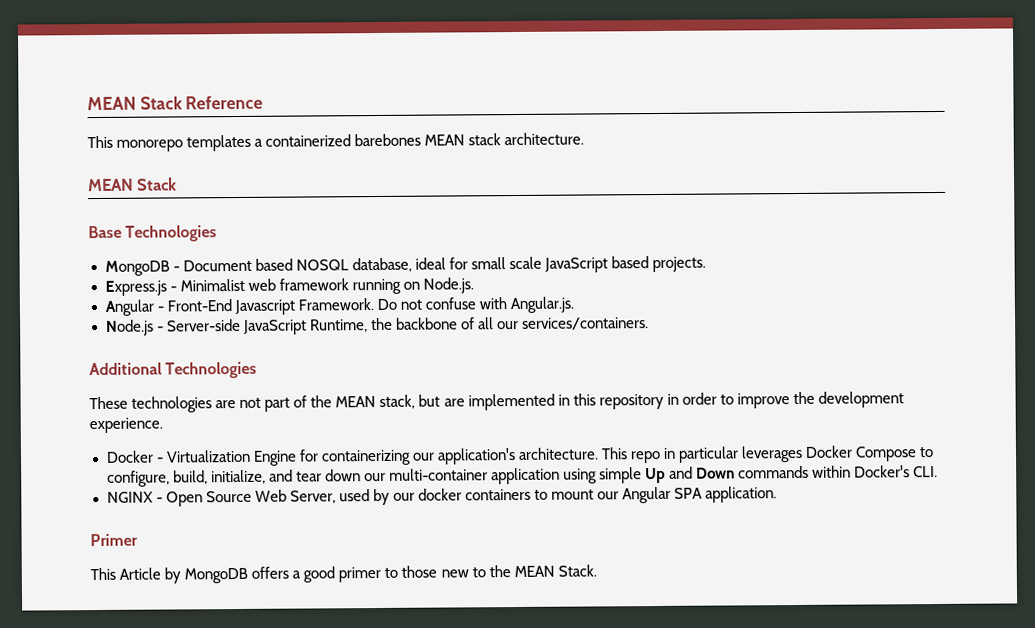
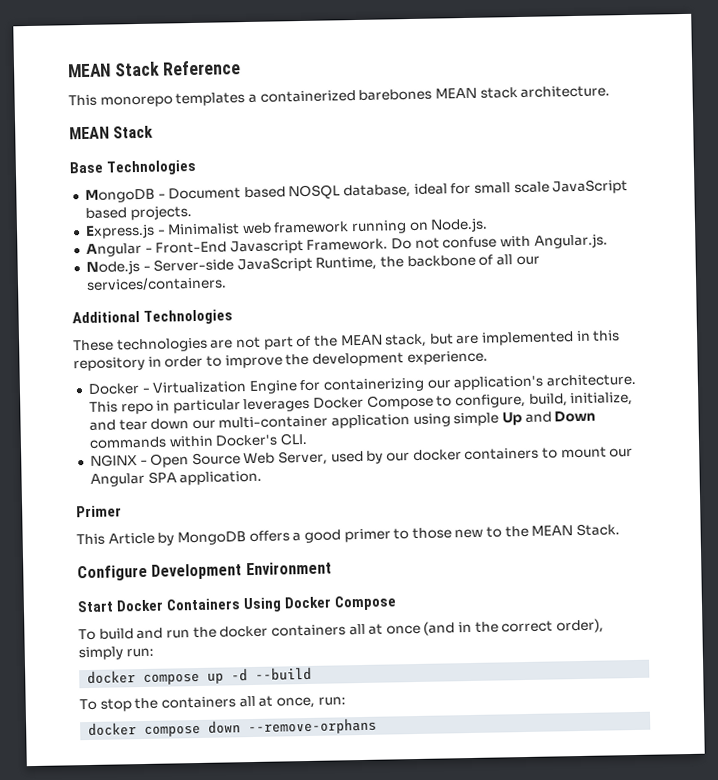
(597, 570) none -> [77,561,332,582] [77,595,398,613] [78,618,605,641] [78,646,154,661] [87,666,313,686] [79,695,346,712] [88,717,378,737] // Configure Development Environment // Start Docker Containers Using Docker Compose // To build and run the docker containers all at once (and in the correct order), simply run: // docker compose up -d --build // To stop the containers all at once, run: // docker compose down --remove-orphans

